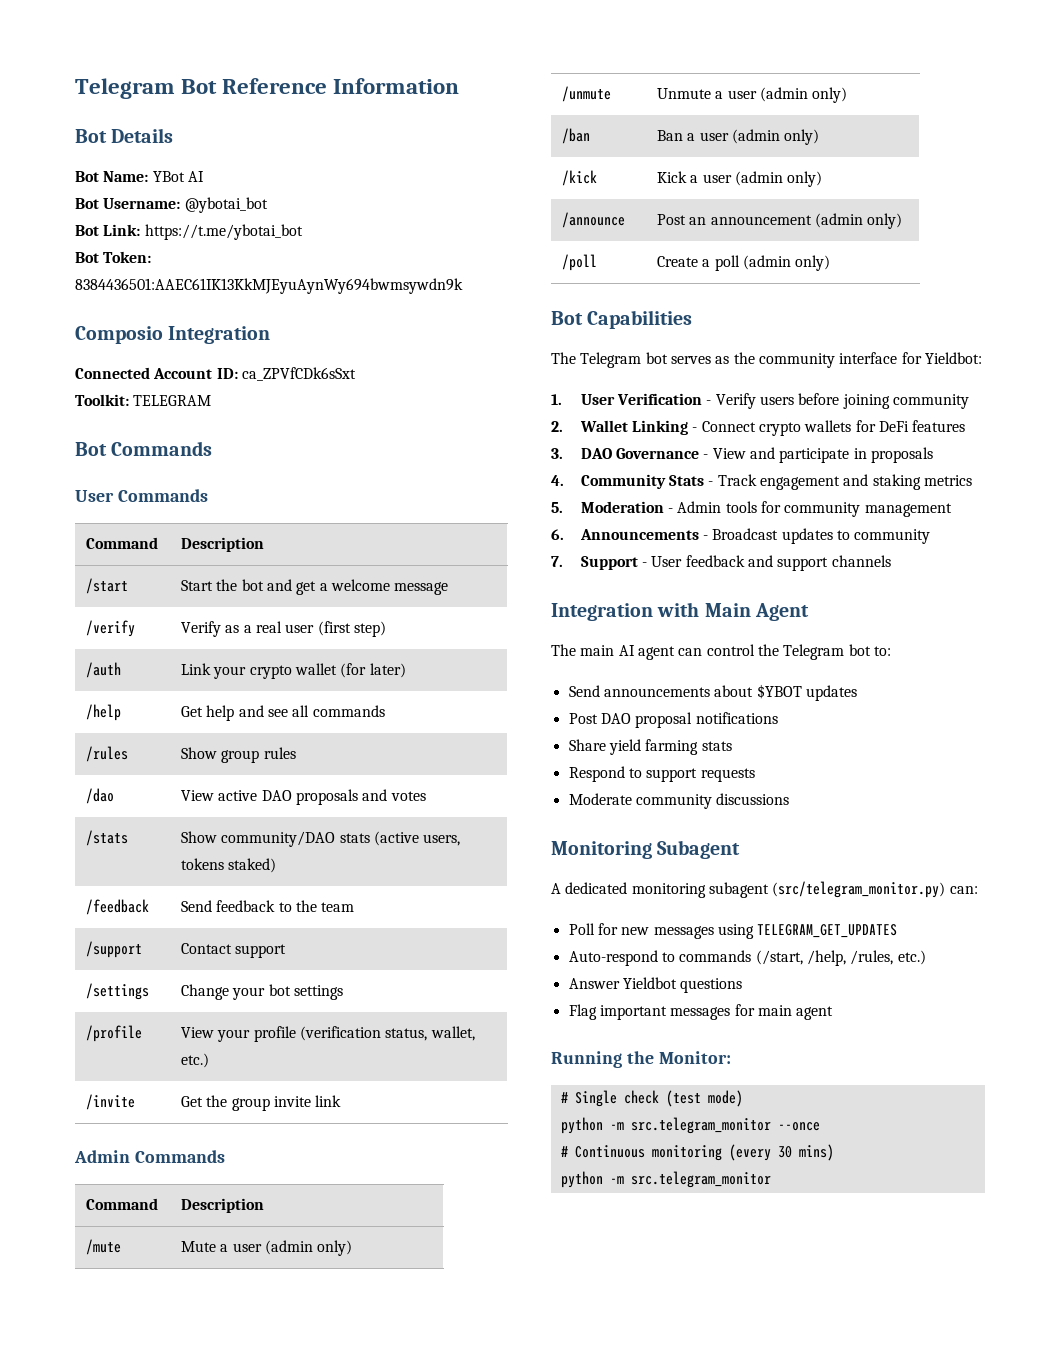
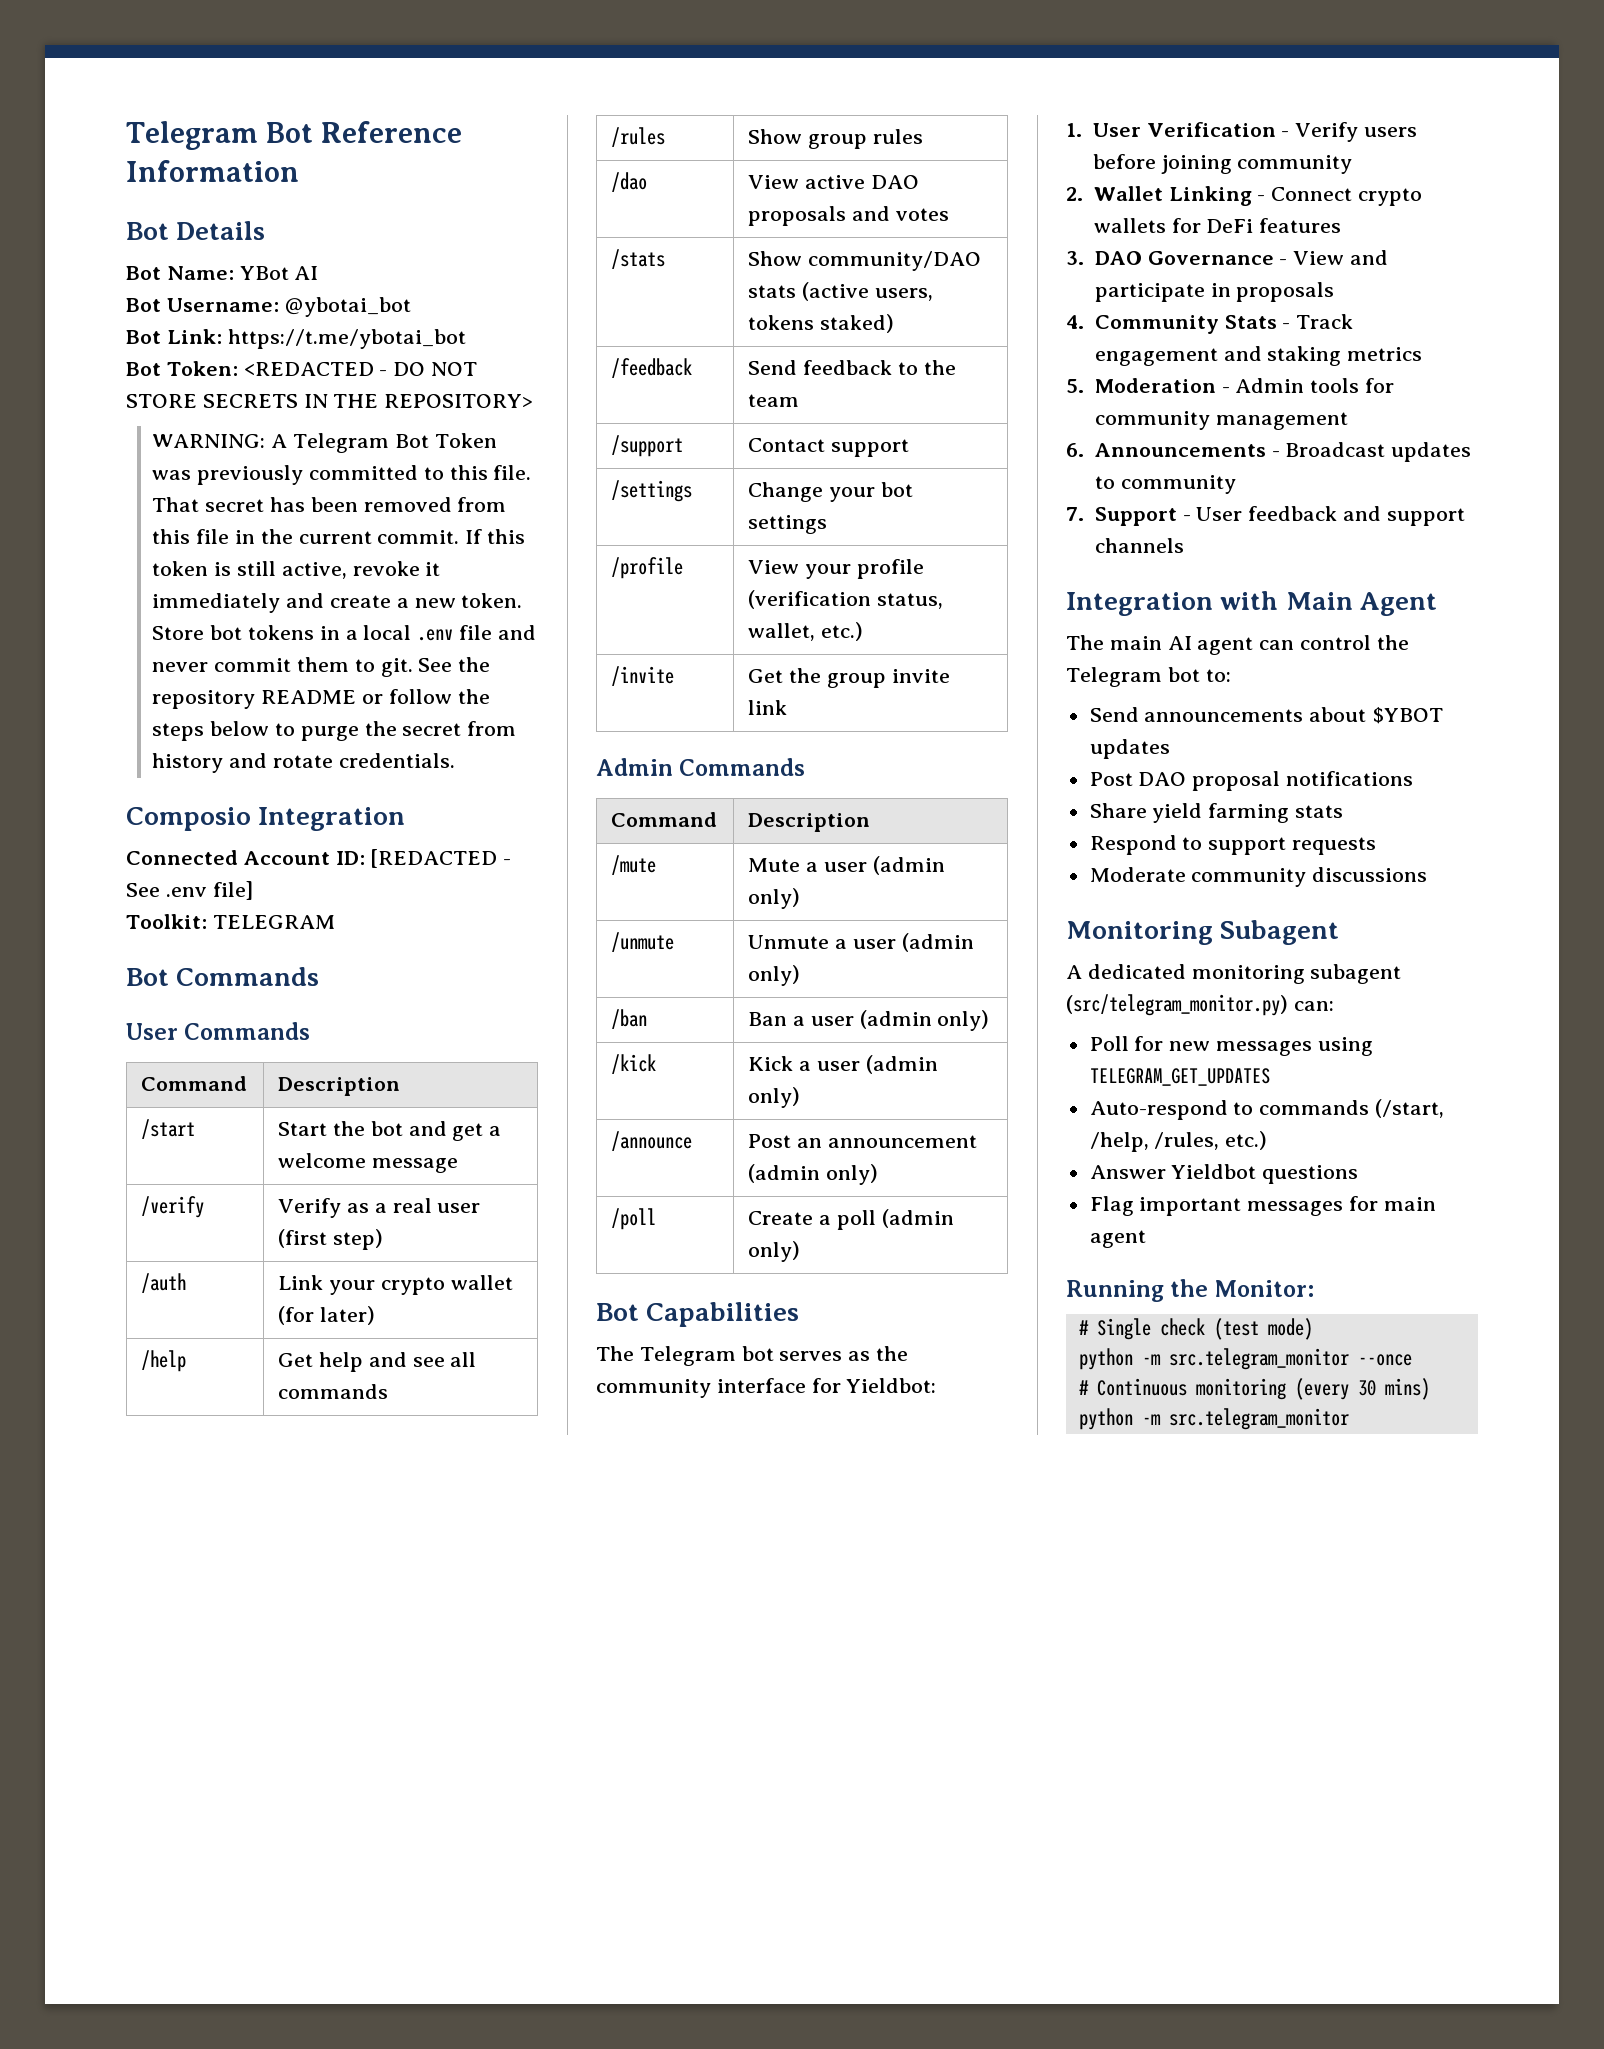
[75,278,463,294] 8384436501:AAEC61IK13KkMJEyuAynWy694bwmsywdn9k -> [243,362,478,376] [126,394,534,408] [152,433,497,453] [152,465,532,485] [152,497,507,512] [152,529,526,544] [152,561,441,579] [152,593,523,613] [152,625,536,641] [152,657,491,677] [152,689,490,709] [152,721,517,741] [152,753,455,773] <REDACTED - DO NOT STORE SECRETS IN THE REPOSITORY> // WARNING: A Telegram Bot Token was previously committed to this file. That secret has been removed from this file in the current commit. If this token is still active, revoke it immediately and create a new token. Store bot tokens in a local .env file and never commit them to git. See the repository README or follow the steps below to purge the secret from history and rotate credentials.
[241,367,356,381] ca_ZPVfCDk6sSxt -> [370,849,512,868] [126,881,253,900] [REDACTED - See .env file]

